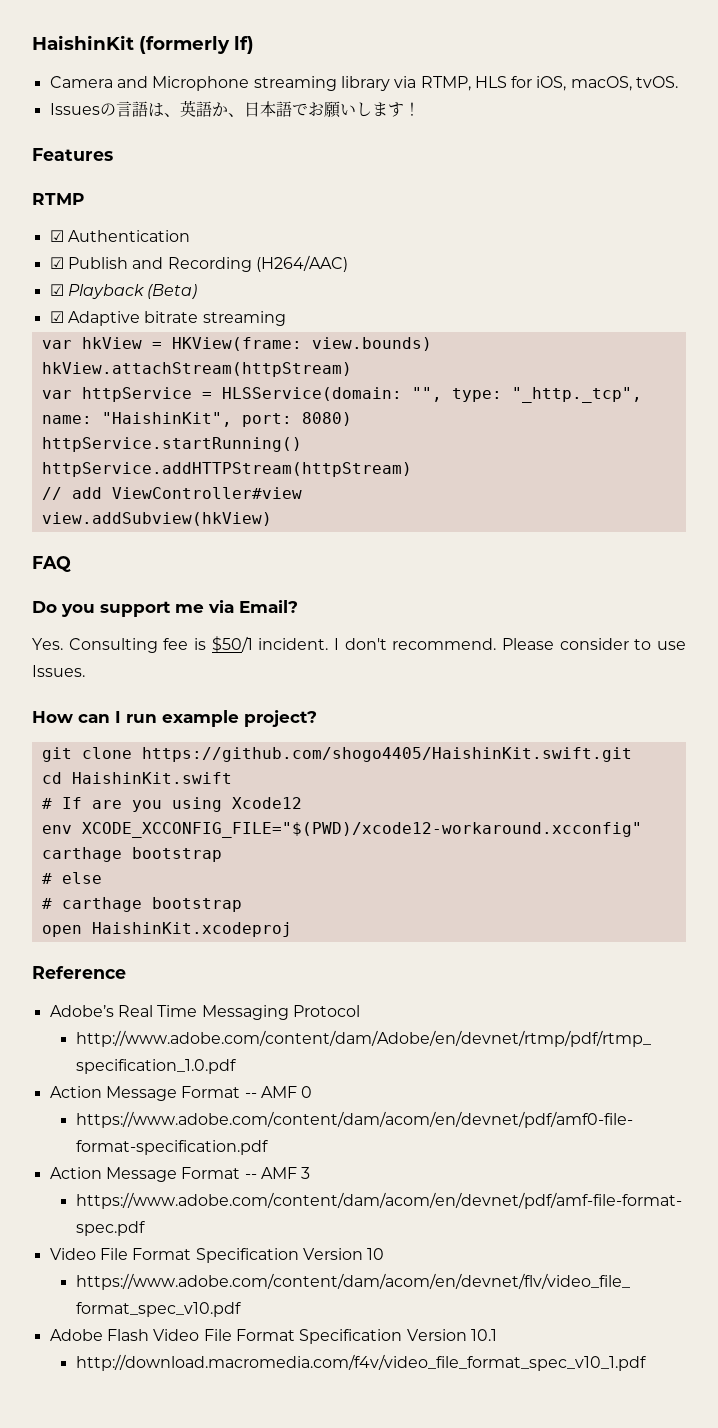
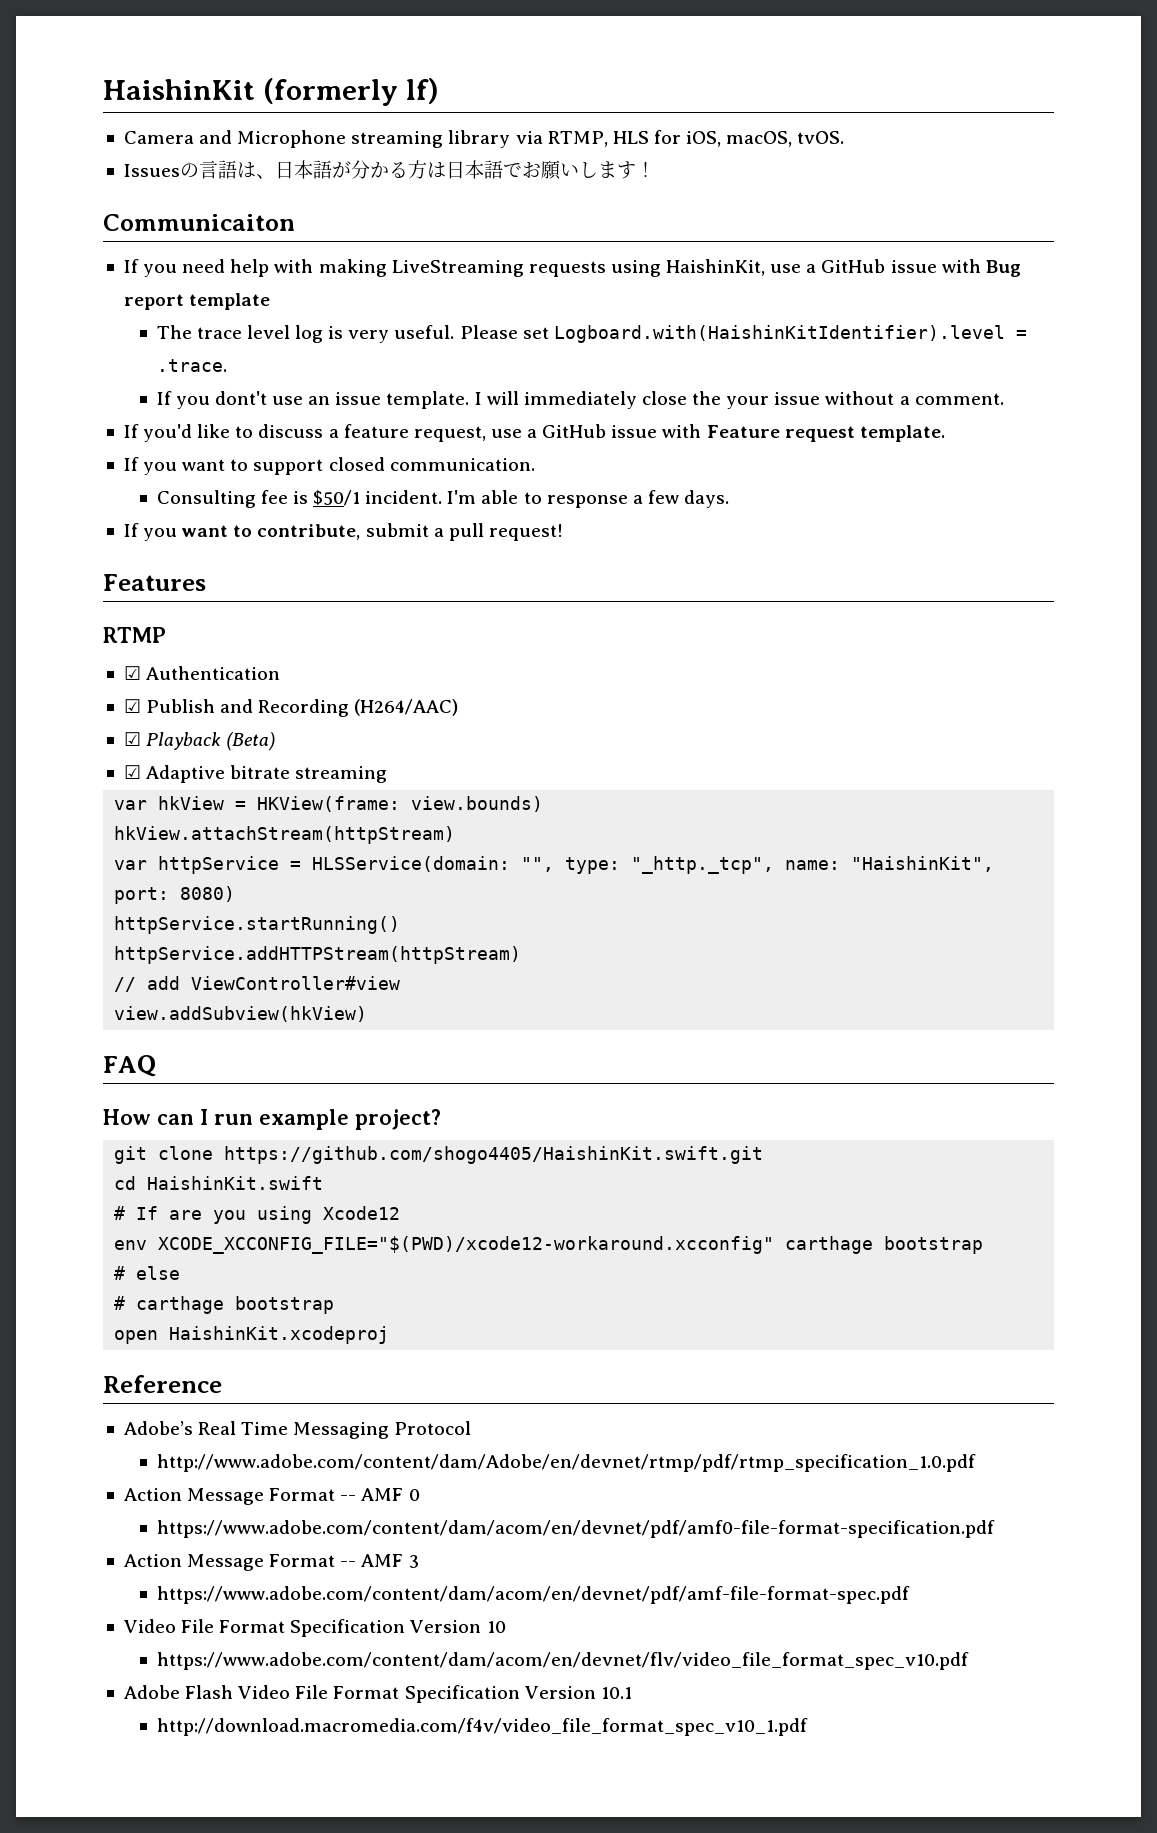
[179,100,244,117] 英語か、 -> [274,160,446,179] 日本語が分かる方は
(420, 109) none -> [103,214,295,231] [123,259,1021,277] [123,293,271,310] [156,325,1027,343] [156,359,227,372] [156,391,1004,409] [123,424,945,442] [123,457,535,475] [156,490,730,508] [123,523,563,541] // Communicaiton // If you need help with making LiveStreaming requests using HaishinKit, use a GitHub issue with Bug report template // The trace level log is very useful. Please set Logboard.with(HaishinKitIdentifier).level = .trace. // If you dont't use an issue template. I will immediately close the your issue without a comment. // If you'd like to discuss a feature request, use a GitHub issue with Feature request template. // If you want to support closed communication. // Consulting fee is $50/1 incident. I'm able to response a few days. // If you want to contribute, submit a pull request!
[32,600,298,617] [32,636,686,653] [32,665,85,677] // Do you support me via Email? // Yes. Consulting fee is $50/1 incident. I don't recommend. Please consider to use Issues. -> (157, 1066) none

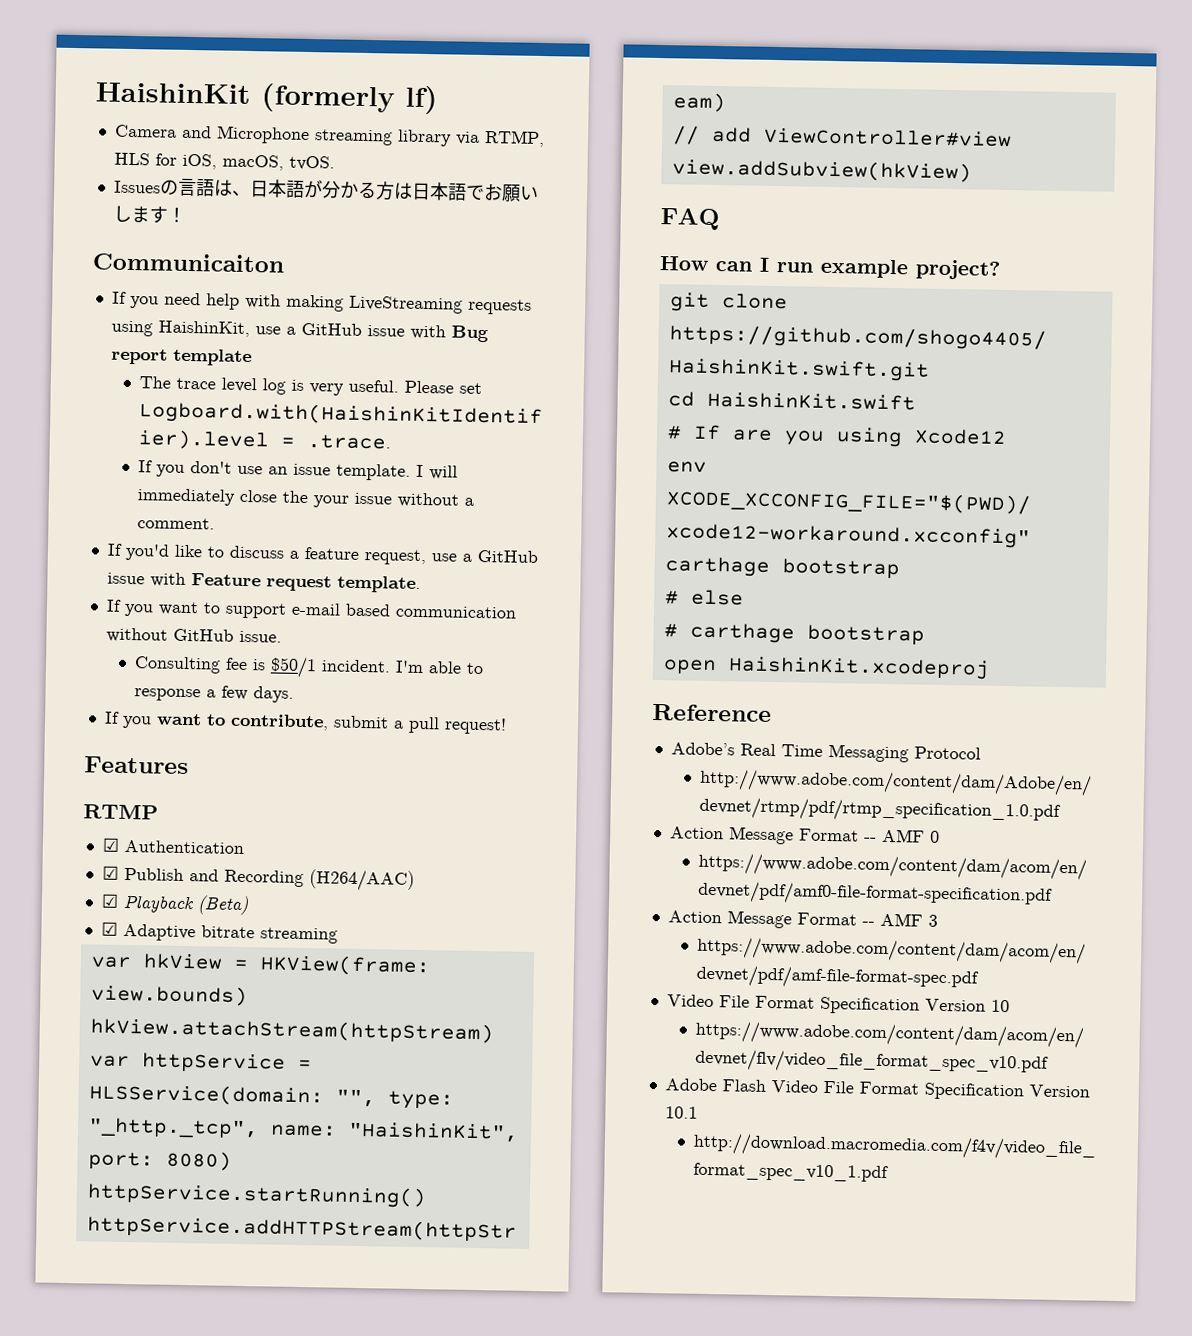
[214,391,267,405] dont't -> [189,461,232,474] don't
[328,457,535,471] closed communication. -> [290,602,517,619] [105,627,282,643] e-mail based communication without GitHub issue.

